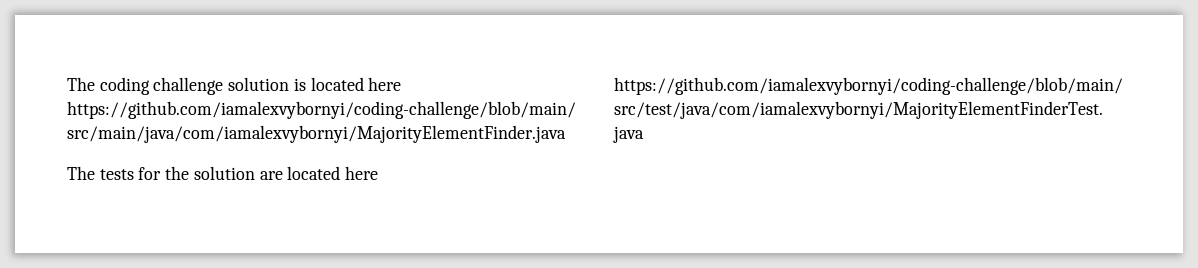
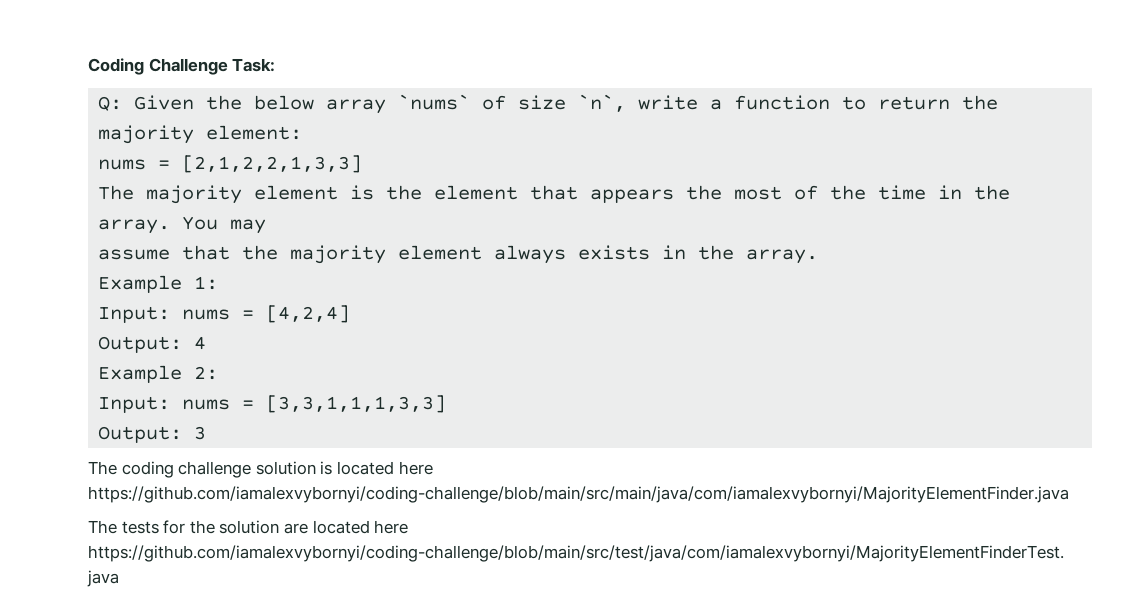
(67, 84) none -> [88,58,276,75] [98,94,999,114] [98,125,303,144] [98,155,363,173] [98,185,1011,204] [98,216,267,234] [98,245,819,264] [98,275,219,293] [98,305,351,323] [98,336,207,353] [98,365,219,383] [98,395,447,413] [98,426,207,443] Coding Challenge Task: // Q: Given the below array `nums` of size `n`, write a function to return the majority element: // nums = [2,1,2,2,1,3,3] // The majority element is the element that appears the most of the time in the array. You may // assume that the majority element always exists in the array. // Example 1: // Input: nums = [4,2,4] // Output: 4 // Example 2: // Input: nums = [3,3,1,1,1,3,3] // Output: 3 //

